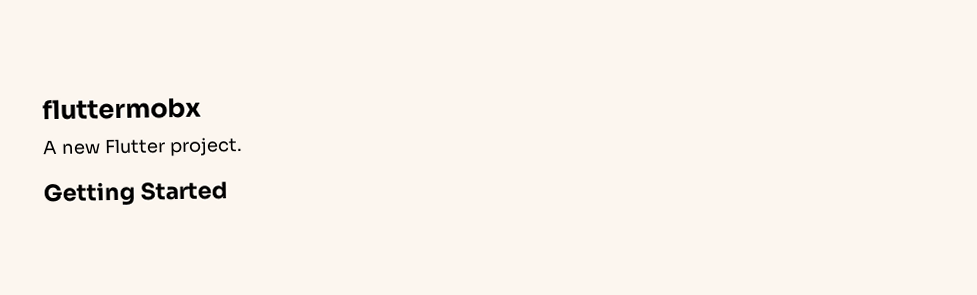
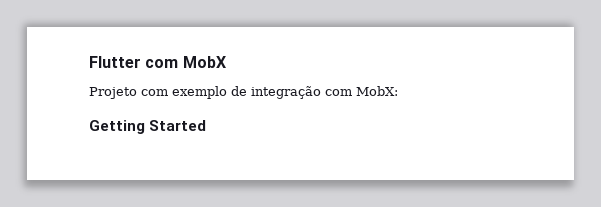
[42,97,202,121] [42,136,243,157] fluttermobx // A new Flutter project. -> [89,56,226,68] [89,86,398,99] Flutter com MobX // Projeto com exemplo de integração com MobX:

